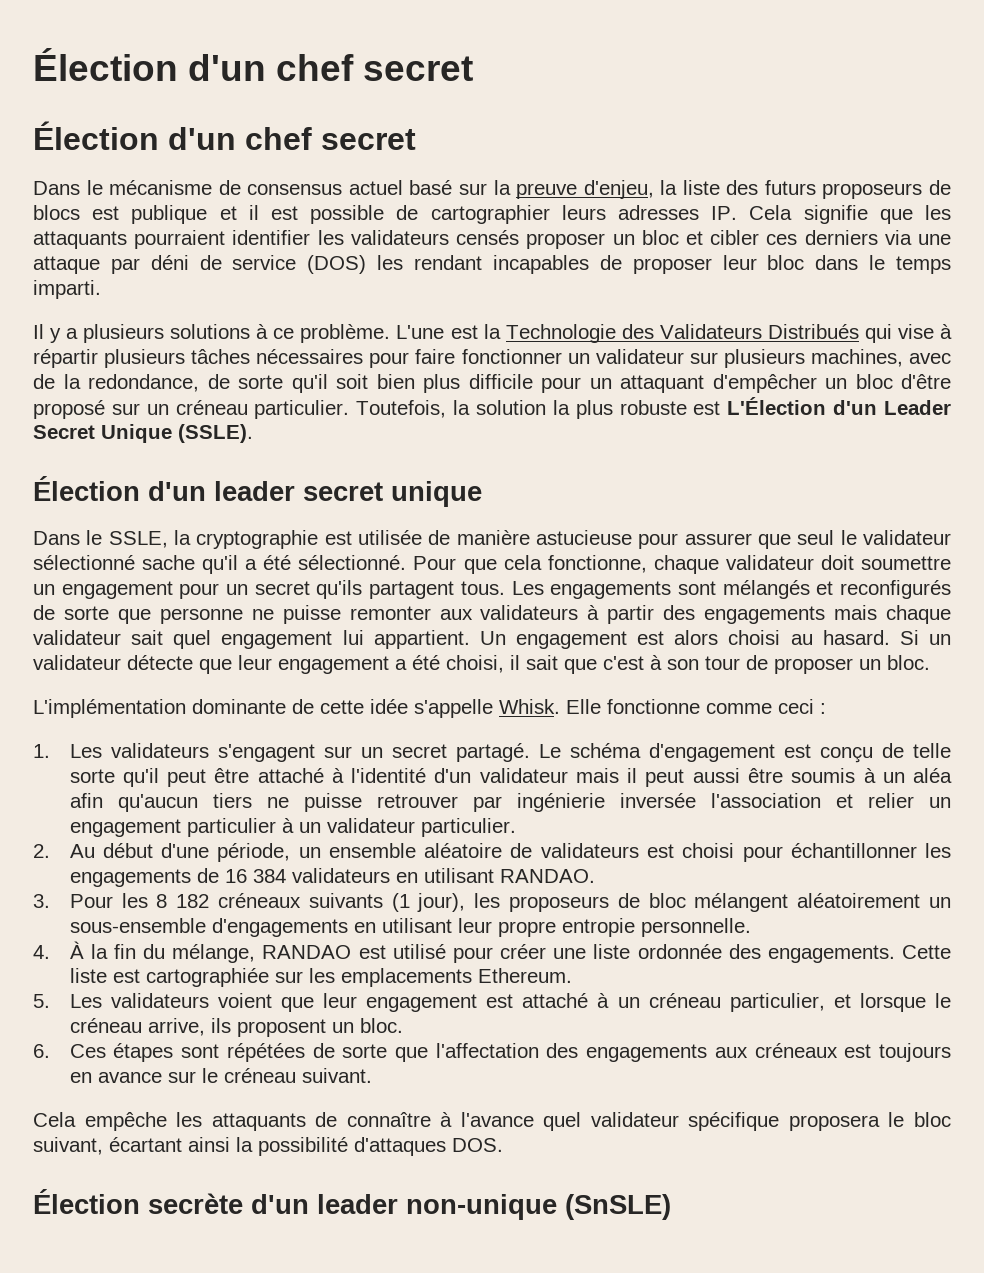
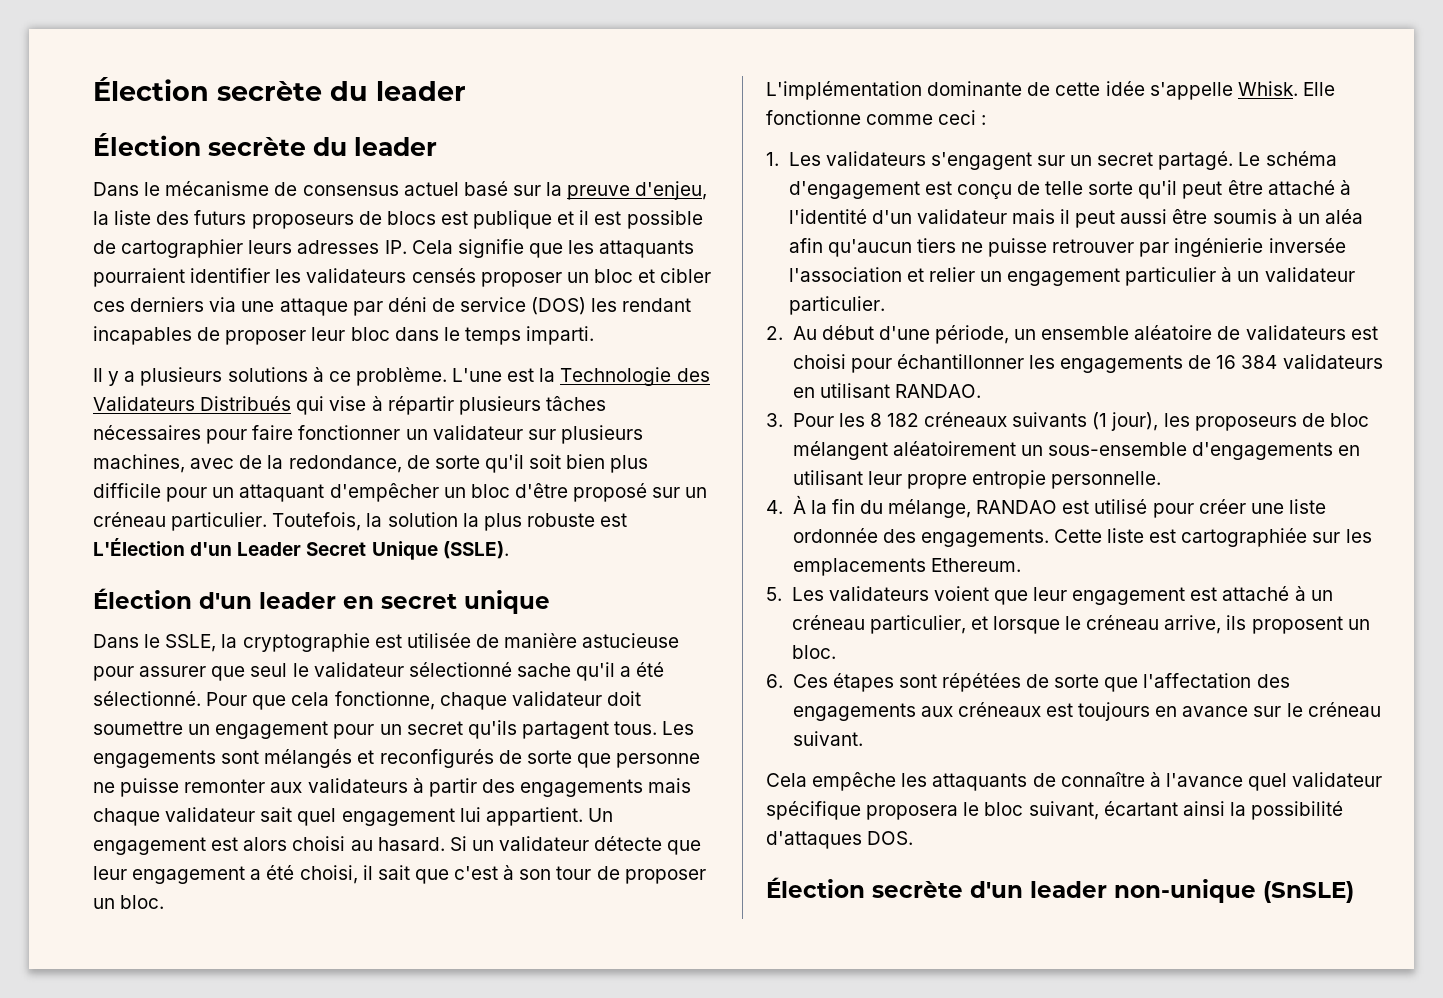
[33,48,473,81] [33,121,416,150] Élection d'un chef secret // Élection d'un chef secret -> [93,77,466,101] [93,133,437,156] Élection secrète du leader // Élection secrète du leader
(295, 491) none -> [343,596,374,609] en

